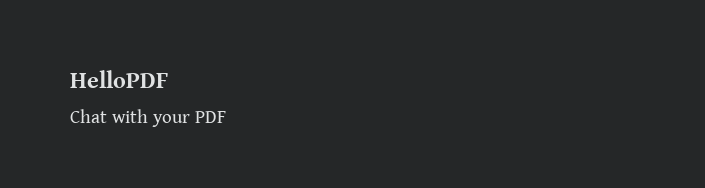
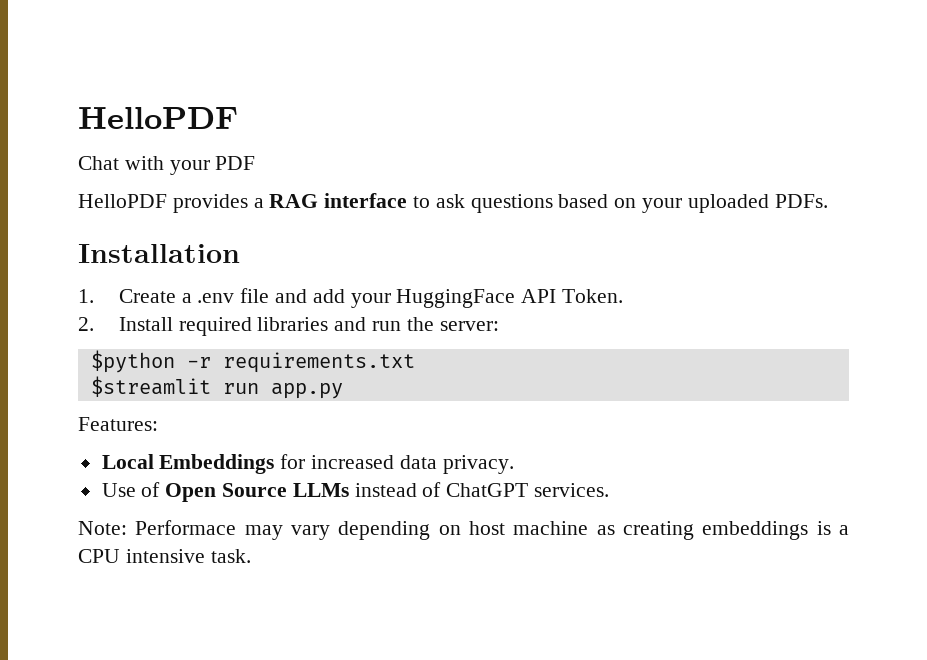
(226, 117) none -> [78,193,828,213] [78,244,240,263] [78,288,623,308] [78,317,499,336] [90,350,415,373] [90,376,343,399] [78,417,158,431] [101,454,514,474] [101,482,610,502] [78,520,849,540] [78,549,251,563] // HelloPDF provides a RAG interface to ask questions based on your uploaded PDFs. // Installation // 1. Create a .env file and add your HuggingFace API Token. // 2. Install required libraries and run the server: // $python -r requirements.txt // $streamlit run app.py // Features: // Local Embeddings for increased data privacy. // Use of Open Source LLMs instead of ChatGPT services. // Note: Performace may vary depending on host machine as creating embeddings is a CPU intensive task.

